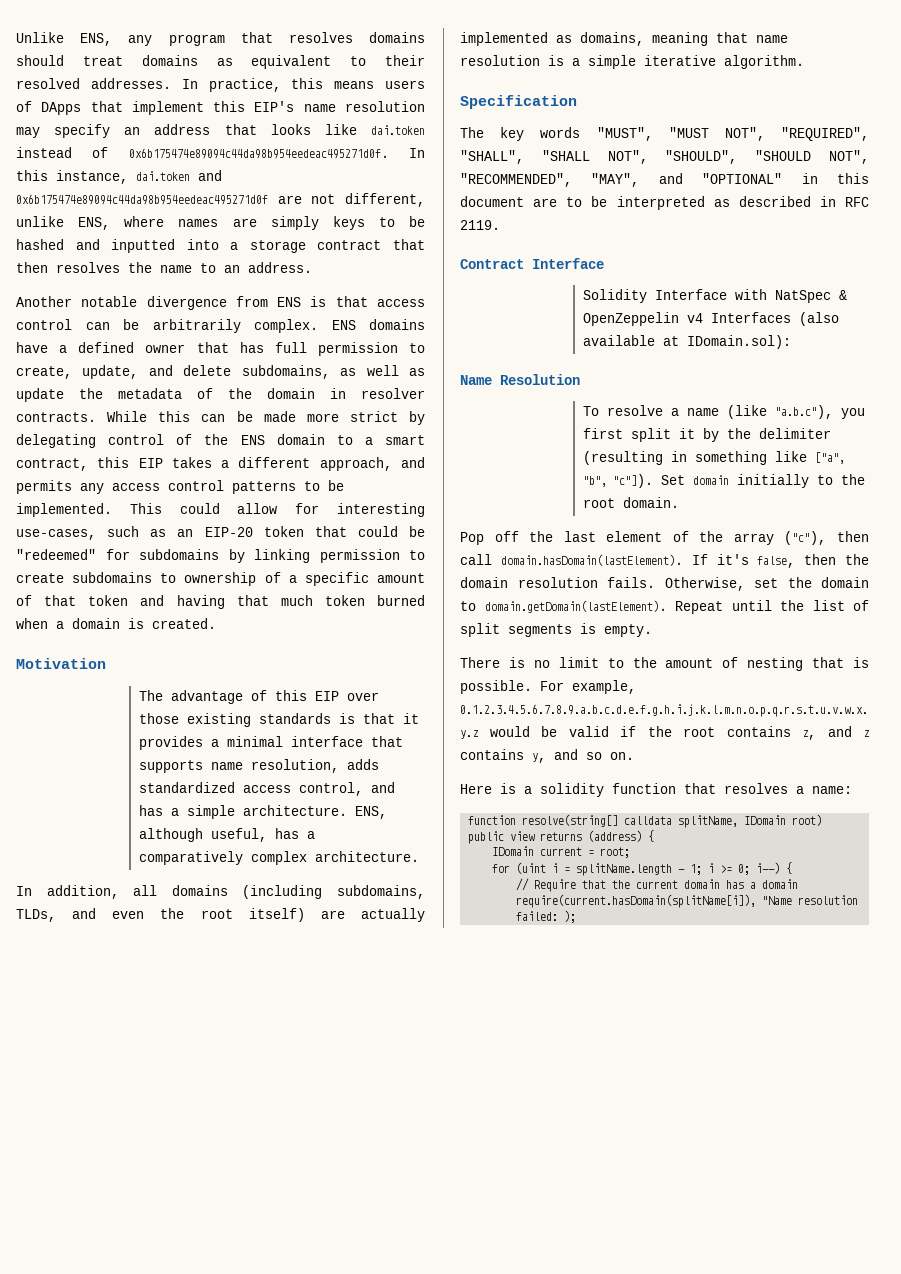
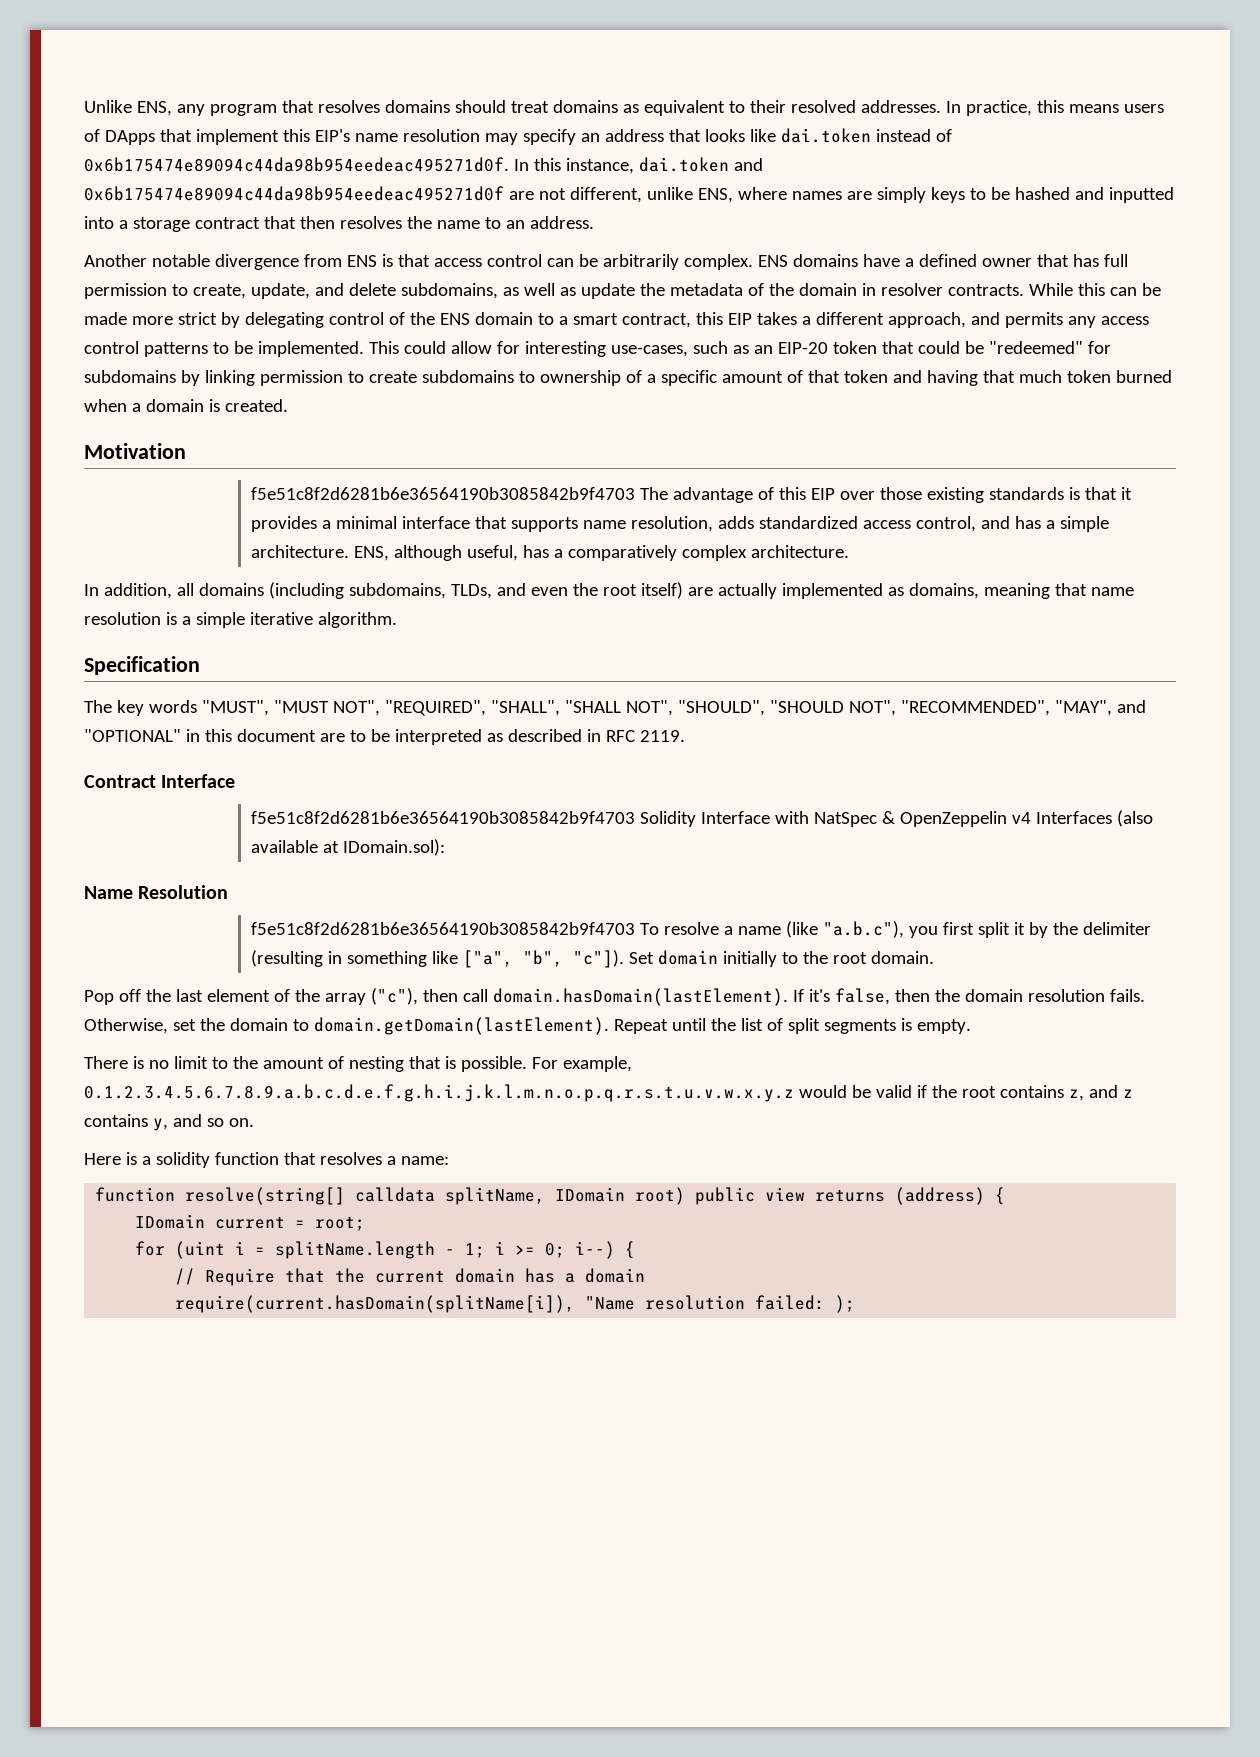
(106, 663) none -> [250,487,635,500] f5e51c8f2d6281b6e36564190b3085842b9f4703
(604, 263) none -> [250,811,635,824] f5e51c8f2d6281b6e36564190b3085842b9f4703
(580, 379) none -> [250,922,635,935] f5e51c8f2d6281b6e36564190b3085842b9f4703

